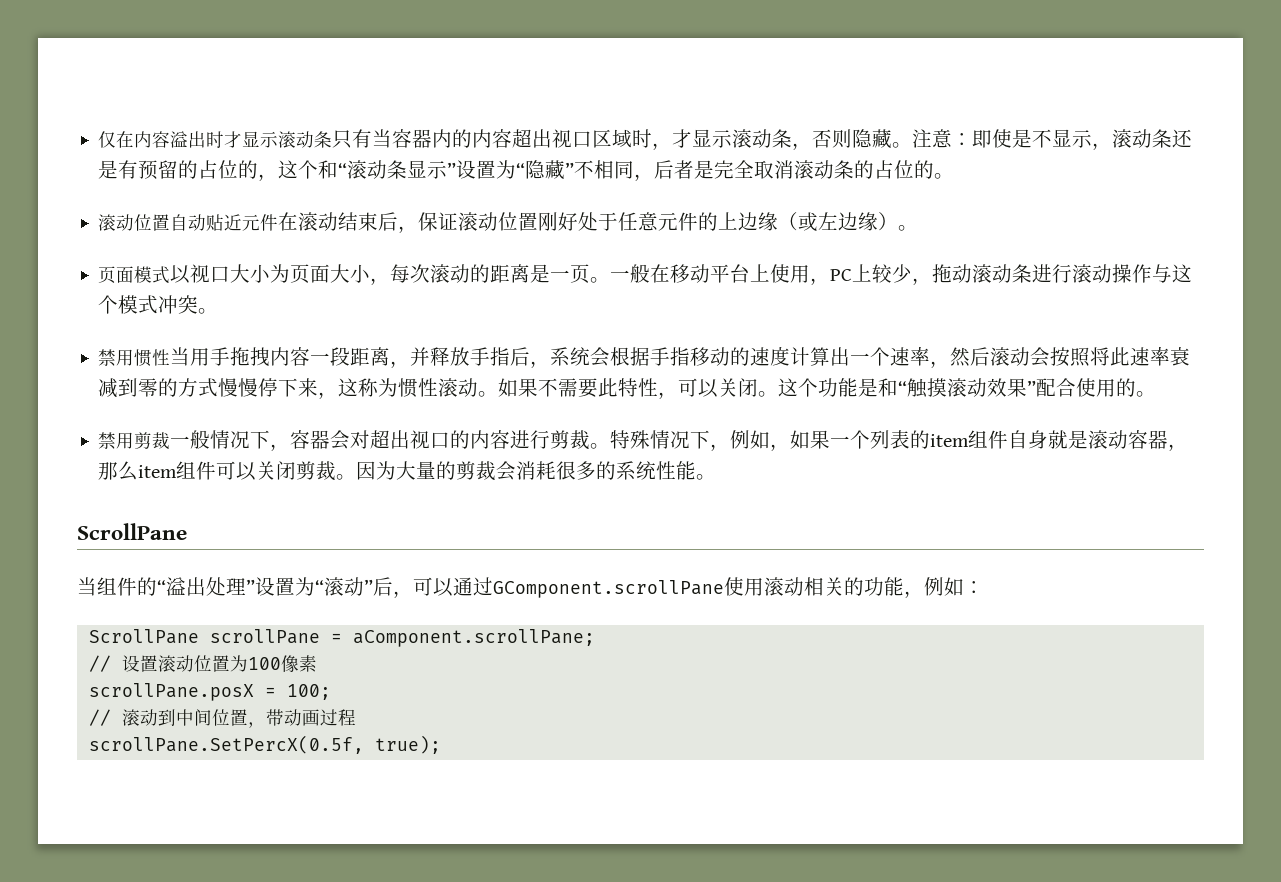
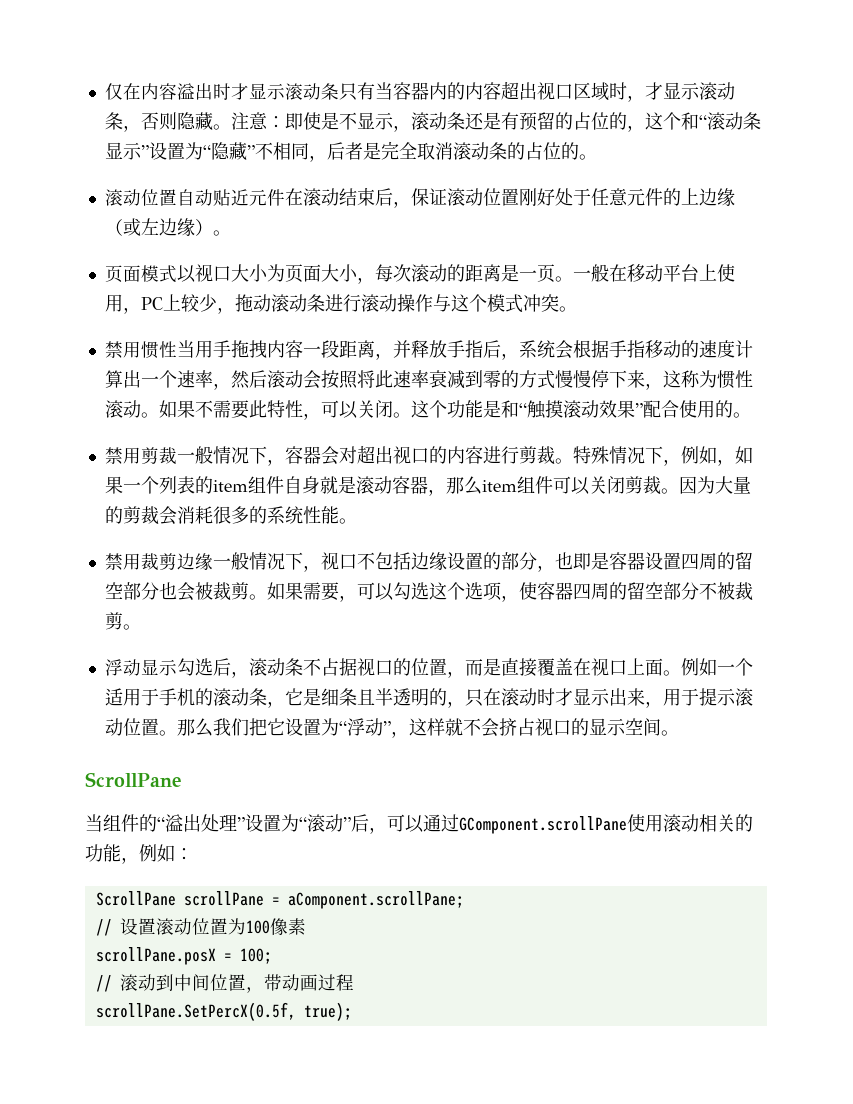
(717, 477) none -> [104,552,753,572] [104,582,753,602] [104,612,141,630] [104,658,753,678] [104,688,753,708] [104,718,679,738] // 禁用裁剪边缘一般情况下，视口不包括边缘设置的部分，也即是容器设置四周的留空部分也会被裁剪。如果需要，可以勾选这个选项，使容器四周的留空部分不被裁剪。 // 浮动显示勾选后，滚动条不占据视口的位置，而是直接覆盖在视口上面。例如一个适用于手机的滚动条，它是细条且半透明的，只在滚动时才显示出来，用于提示滚动位置。那么我们把它设置为“浮动”，这样就不会挤占视口的显示空间。

